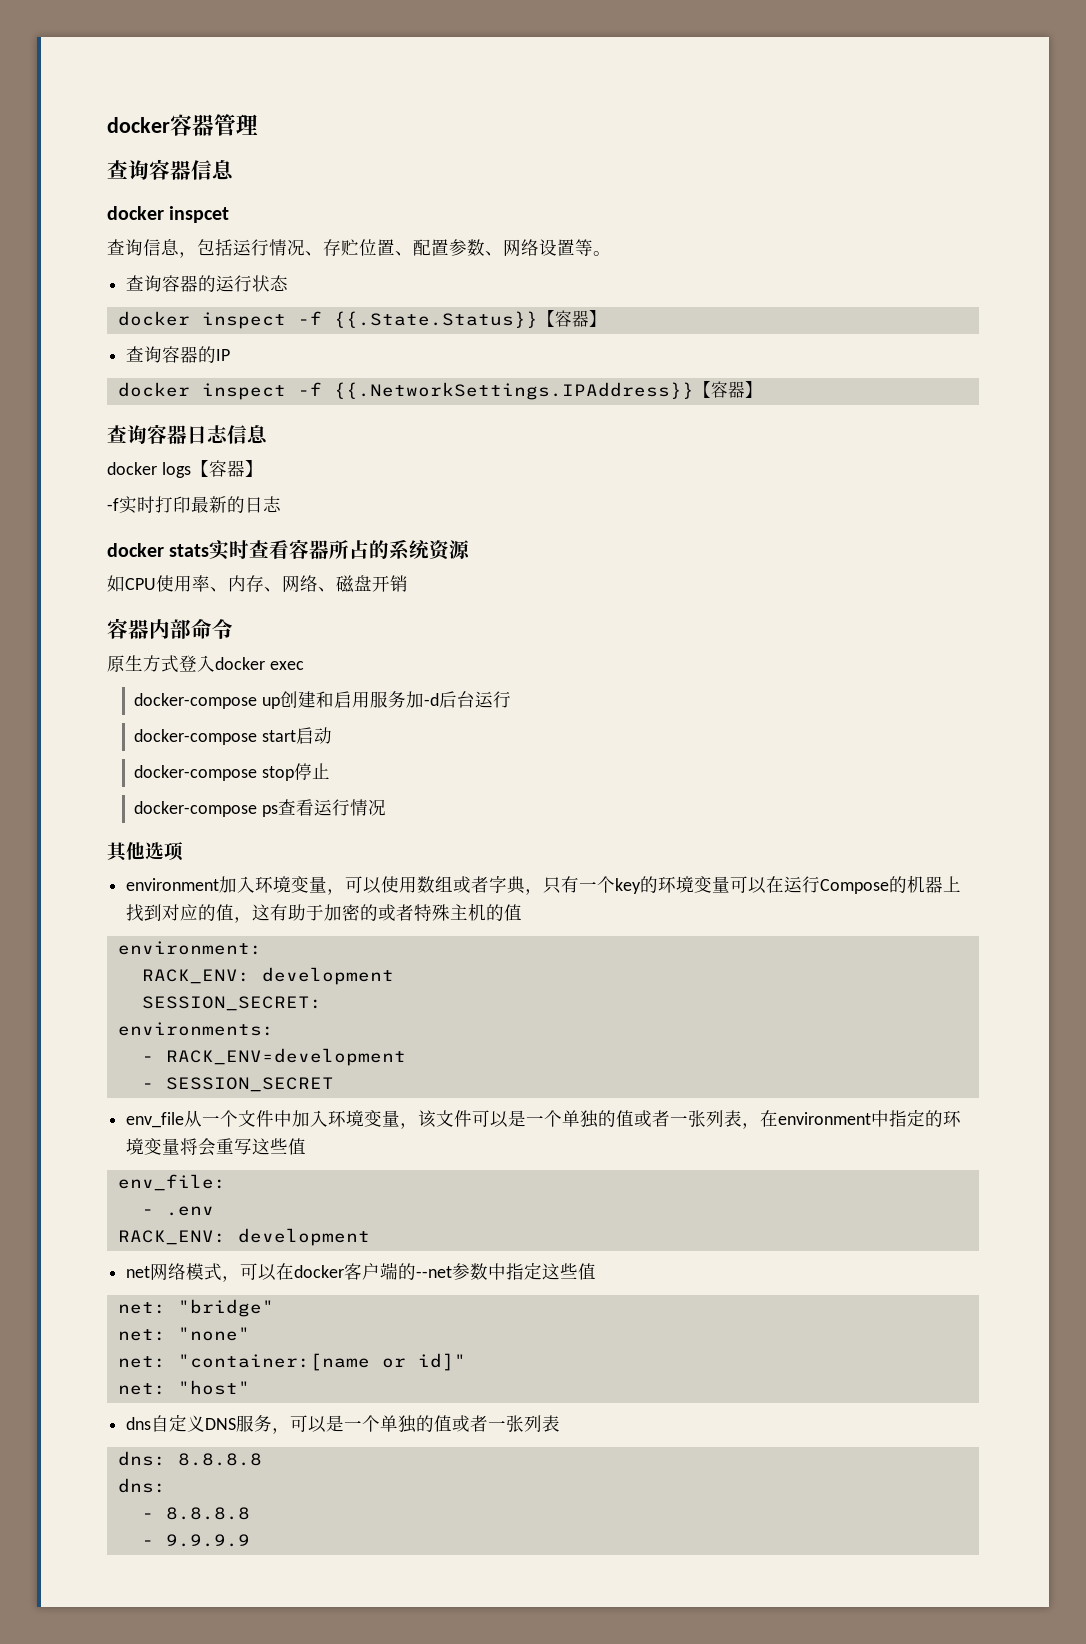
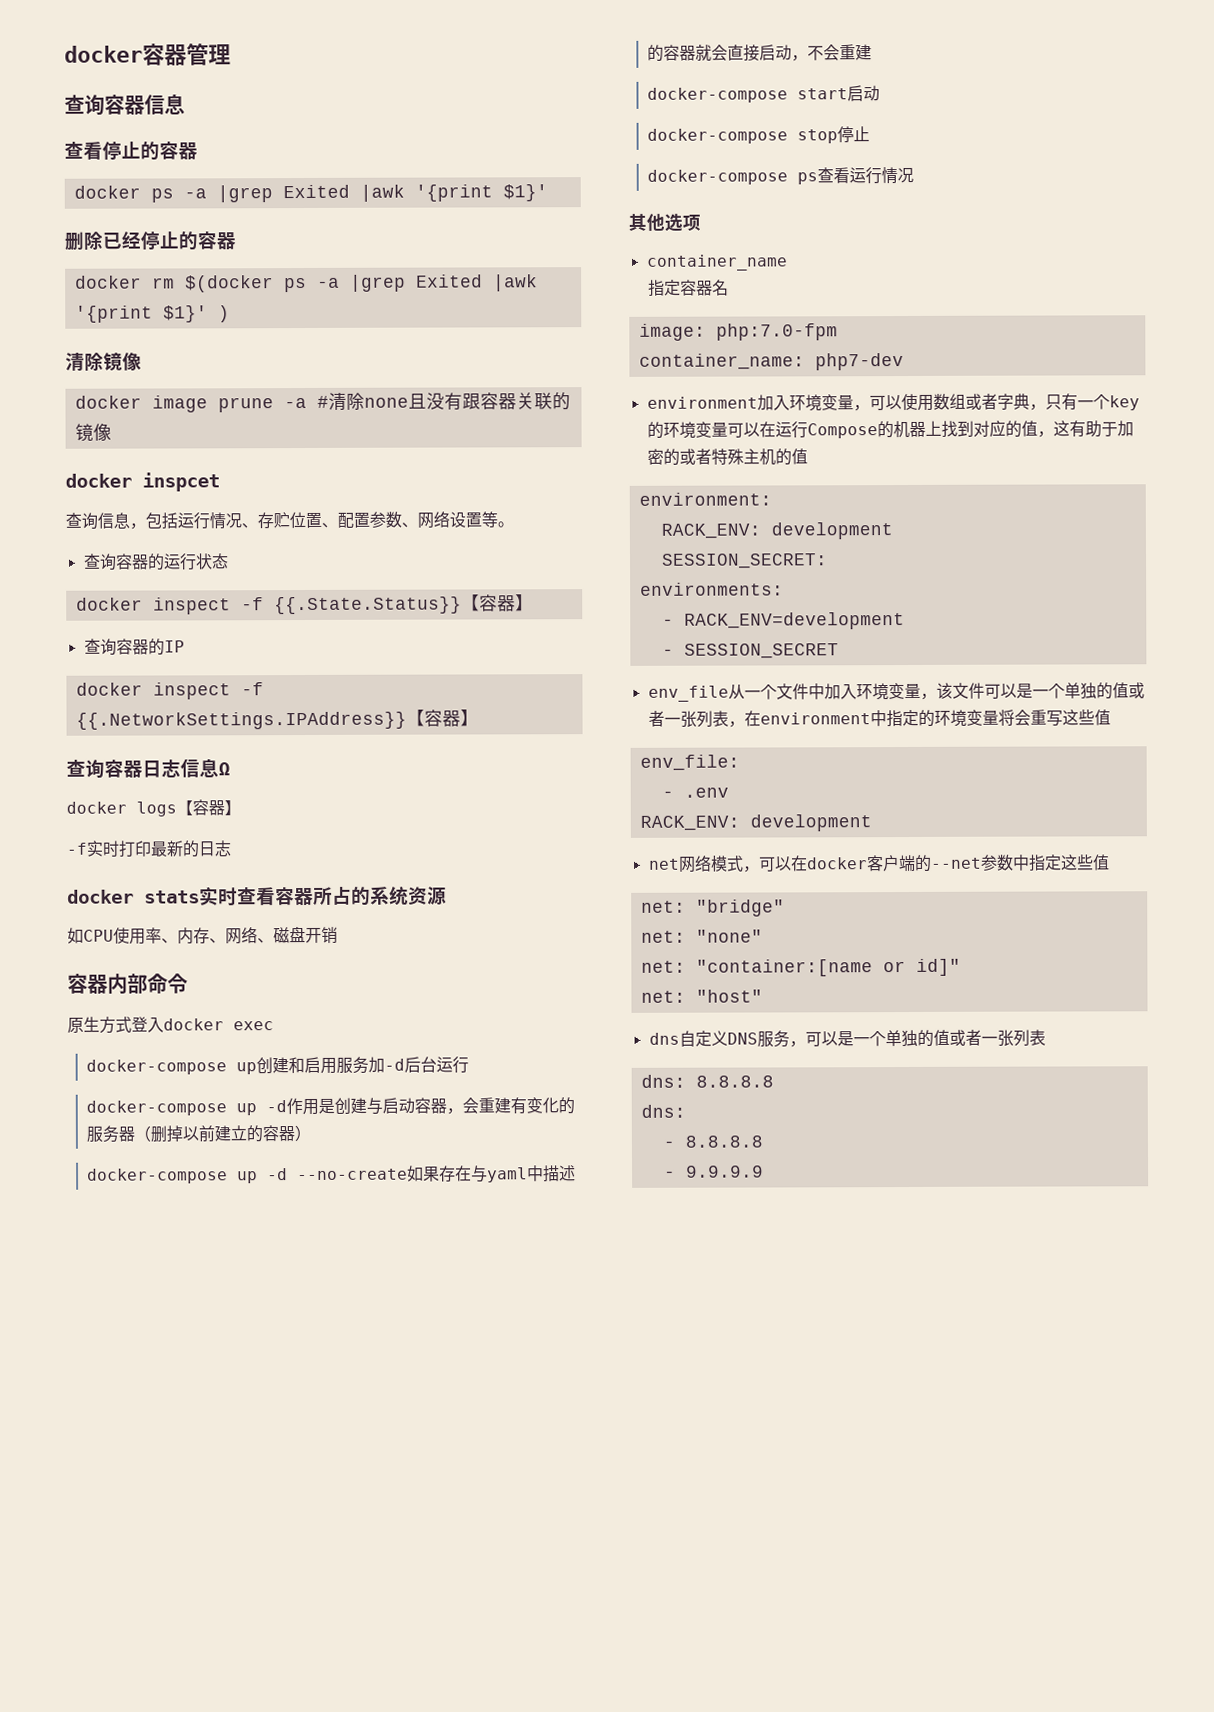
(234, 170) none -> [64,141,198,161] [73,184,548,203] [64,231,236,251] [74,274,538,293] [74,305,230,323] [65,351,142,371] [74,392,571,413] [74,423,112,442] // 查看停止的容器 // docker ps -a |grep Exited |awk '{print $1}' // 删除已经停止的容器 // docker rm $(docker ps -a |grep Exited |awk '{print $1}' ) // 清除镜像 // docker image prune -a #清除none且没有跟容器关联的镜像
(268, 434) none -> [218,762,230,776] Ω
(511, 699) none -> [85,1097,575,1116] [85,1124,311,1143] [86,1165,576,1184] [646,44,872,62] // docker-compose up -d作用是创建与启动容器，会重建有变化的服务器（删掉以前建立的容器） // docker-compose up -d --no-create如果存在与yaml中描述的容器就会直接启动，不会重建
(184, 851) none -> [646,254,788,271] [647,279,729,297] [638,323,838,341] [638,353,904,371] // container_name // 指定容器名 // image: php:7.0-fpm // container_name: php7-dev

